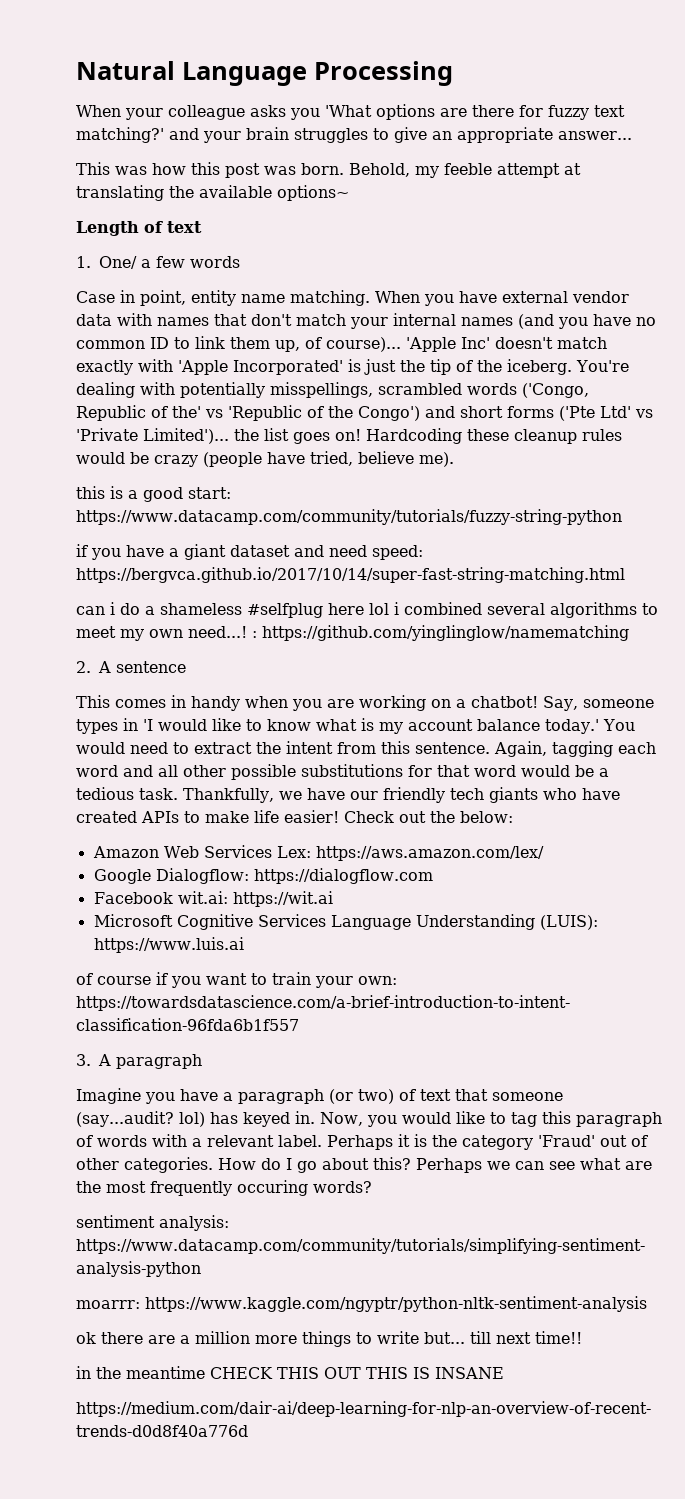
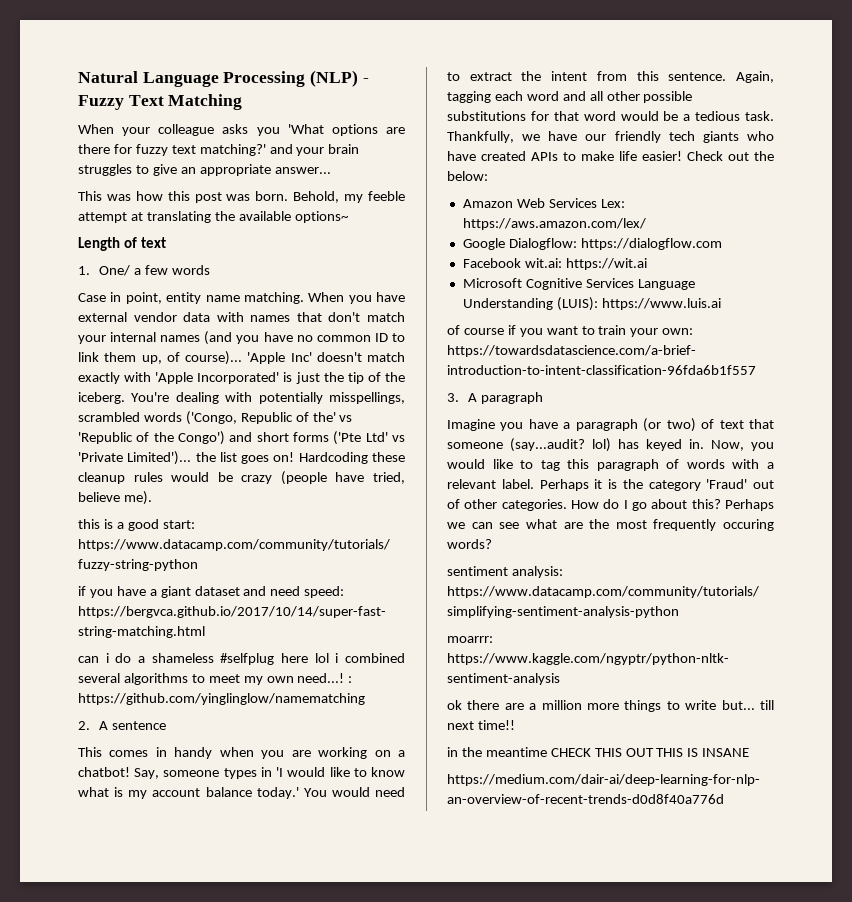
(453, 73) none -> [310,70,369,87] [78,94,243,110] (NLP) - Fuzzy Text Matching

